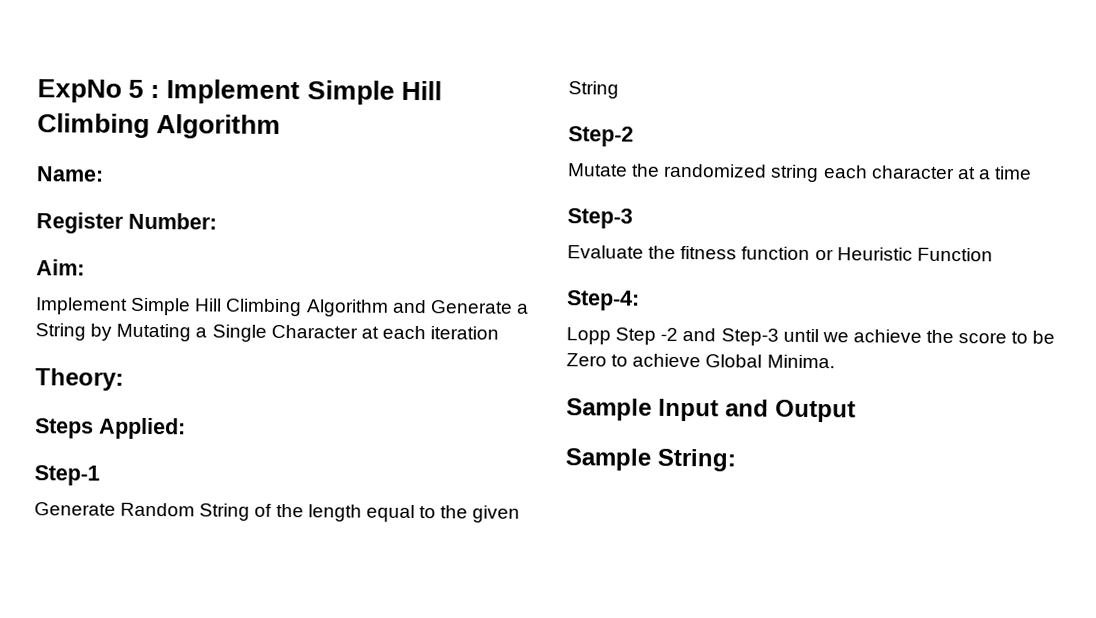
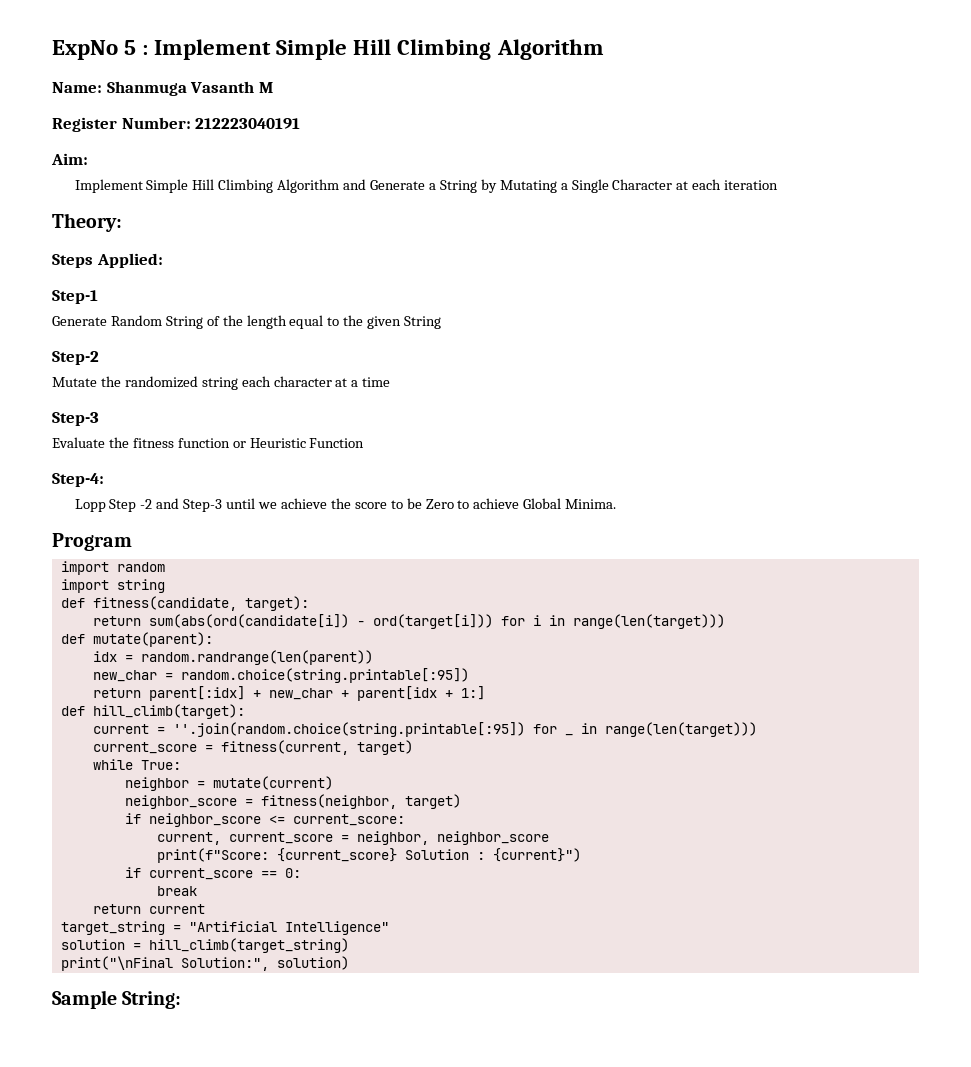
(104, 174) none -> [106,81,273,96] Shanmuga Vasanth M
(217, 221) none -> [195,118,301,129] 212223040191
[566,398,856,423] Sample Input and Output -> [52,533,132,551] [60,561,165,575] [60,579,165,593] [60,596,309,611] [92,614,725,629] [60,632,213,647] [92,650,373,665] [92,668,469,683] [92,686,485,701] [60,704,245,719] [92,722,557,737] [564,734,573,736] [580,722,757,737] [92,740,413,755] [92,759,181,770] [124,776,333,791] [124,794,461,809] [124,813,405,827] [156,831,549,845] [156,848,581,863] [124,867,301,880] [156,886,197,896] [92,904,205,914] [60,921,389,935] [60,938,349,953] [60,956,349,971] Program // import random // import string // def fitness(candidate, target): // return sum(abs(ord(candidate[i]) - ord(target[i])) for i in range(len(target))) // def mutate(parent): // idx = random.randrange(len(parent)) // new_char = random.choice(string.printable[:95]) // return parent[:idx] + new_char + parent[idx + 1:] // def hill_climb(target): // current = ''.join(random.choice(string.printable[:95]) for _ in range(len(target))) // current_score = fitness(current, target) // while True: // neighbor = mutate(current) // neighbor_score = fitness(neighbor, target) // if neighbor_score <= current_score: // current, current_score = neighbor, neighbor_score // print(f"Score: {current_score} Solution : {current}") // if current_score == 0: // break // return current // target_string = "Artificial Intelligence" // solution = hill_climb(target_string) // print("\nFinal Solution:", solution)

